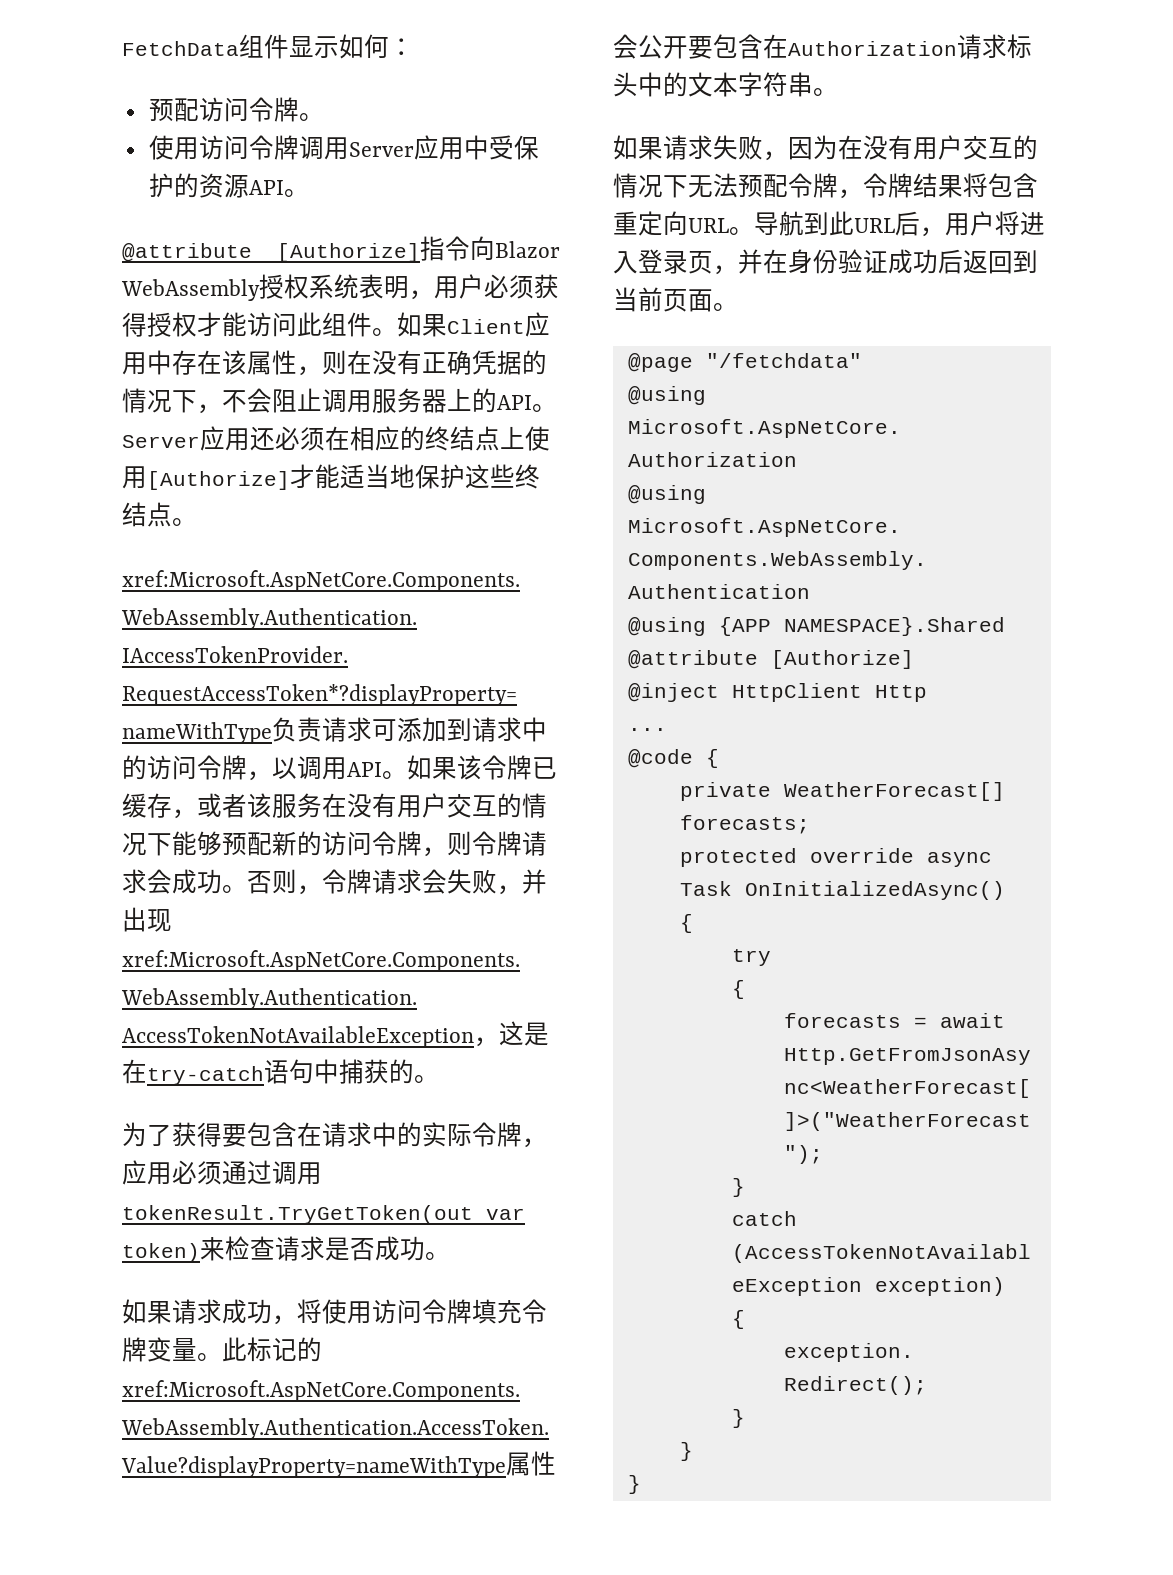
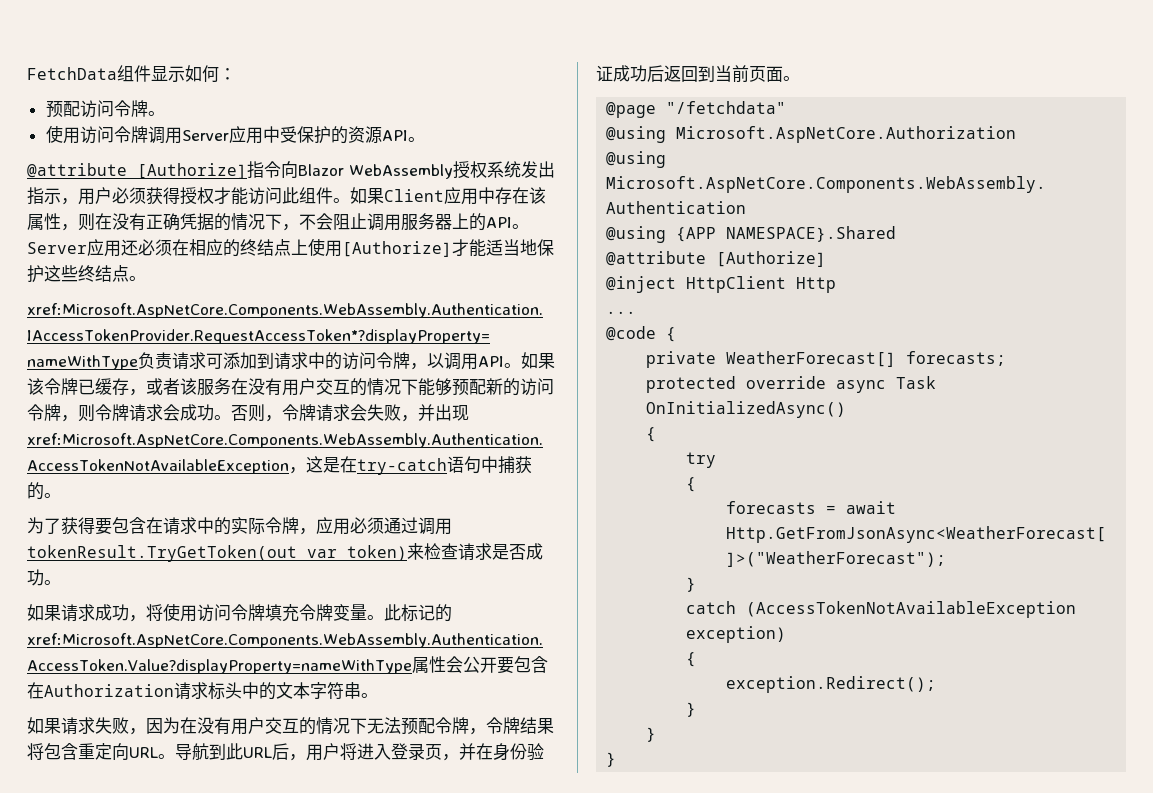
[359,274,409,299] 表明 -> [521,161,555,178] [27,187,61,205] 发出指示

